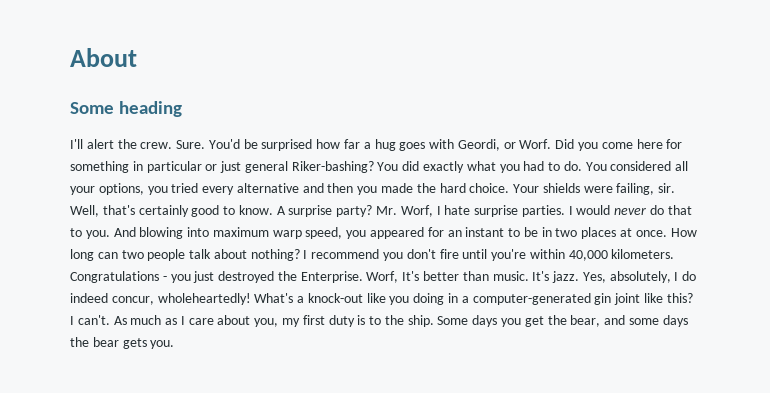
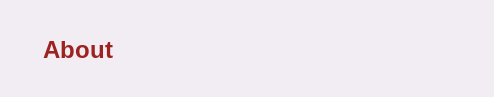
[70,101,183,117] [70,139,683,151] [70,161,689,173] [70,183,676,195] [70,205,692,217] [70,227,697,239] [70,249,675,261] [70,271,697,283] [70,293,693,305] [70,315,688,327] [70,337,175,349] // Some heading // I'll alert the crew. Sure. You'd be surprised how far a hug goes with Geordi, or Worf. Did you come here for something in particular or just general Riker-bashing? You did exactly what you had to do. You considered all your options, you tried every alternative and then you made the hard choice. Your shields were failing, sir. Well, that's certainly good to know. A surprise party? Mr. Worf, I hate surprise parties. I would never do that to you. And blowing into maximum warp speed, you appeared for an instant to be in two places at once. How long can two people talk about nothing? I recommend you don't fire until you're within 40,000 kilometers. Congratulations - you just destroyed the Enterprise. Worf, It's better than music. It's jazz. Yes, absolutely, I do indeed concur, wholeheartedly! What's a knock-out like you doing in a computer-generated gin joint like this? I can't. As much as I care about you, my first duty is to the ship. Some days you get the bear, and some days the bear gets you. -> (113, 49) none

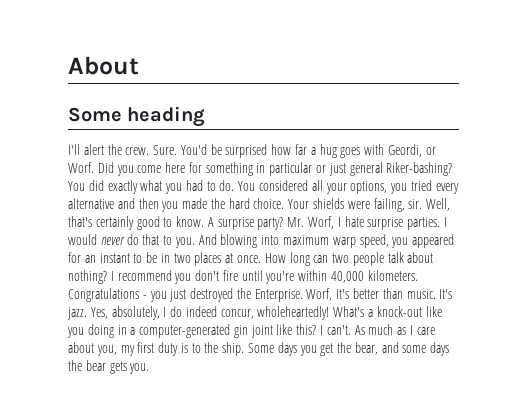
(113, 49) none -> [68,106,206,127] [68,144,436,158] [68,162,453,176] [68,180,459,194] [68,198,451,212] [68,216,447,230] [68,234,455,248] [68,252,434,266] [68,270,418,284] [68,288,453,302] [67,306,442,320] [67,324,435,338] [68,342,450,356] [68,360,150,374] // Some heading // I'll alert the crew. Sure. You'd be surprised how far a hug goes with Geordi, or Worf. Did you come here for something in particular or just general Riker-bashing? You did exactly what you had to do. You considered all your options, you tried every alternative and then you made the hard choice. Your shields were failing, sir. Well, that's certainly good to know. A surprise party? Mr. Worf, I hate surprise parties. I would never do that to you. And blowing into maximum warp speed, you appeared for an instant to be in two places at once. How long can two people talk about nothing? I recommend you don't fire until you're within 40,000 kilometers. Congratulations - you just destroyed the Enterprise. Worf, It's better than music. It's jazz. Yes, absolutely, I do indeed concur, wholeheartedly! What's a knock-out like you doing in a computer-generated gin joint like this? I can't. As much as I care about you, my first duty is to the ship. Some days you get the bear, and some days the bear gets you.

